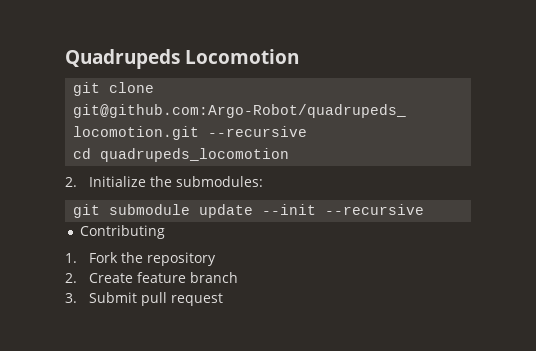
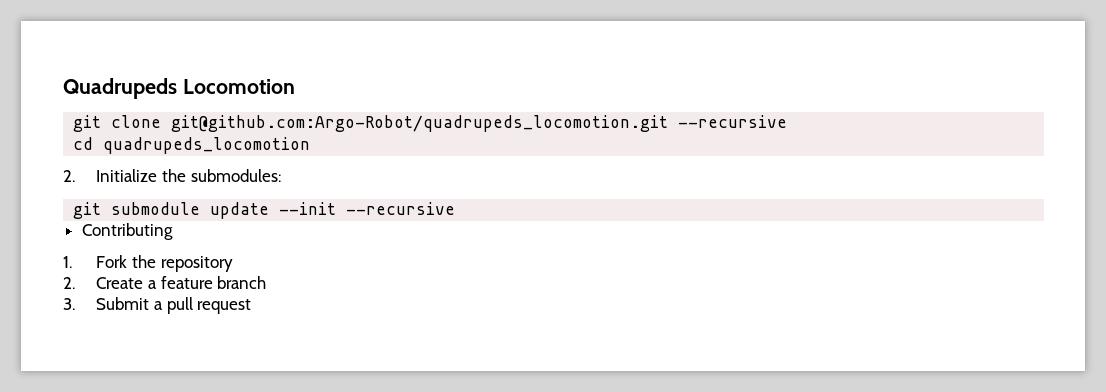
(134, 278) none -> [147,280,157,289] a
(138, 297) none -> [153,301,163,310] a

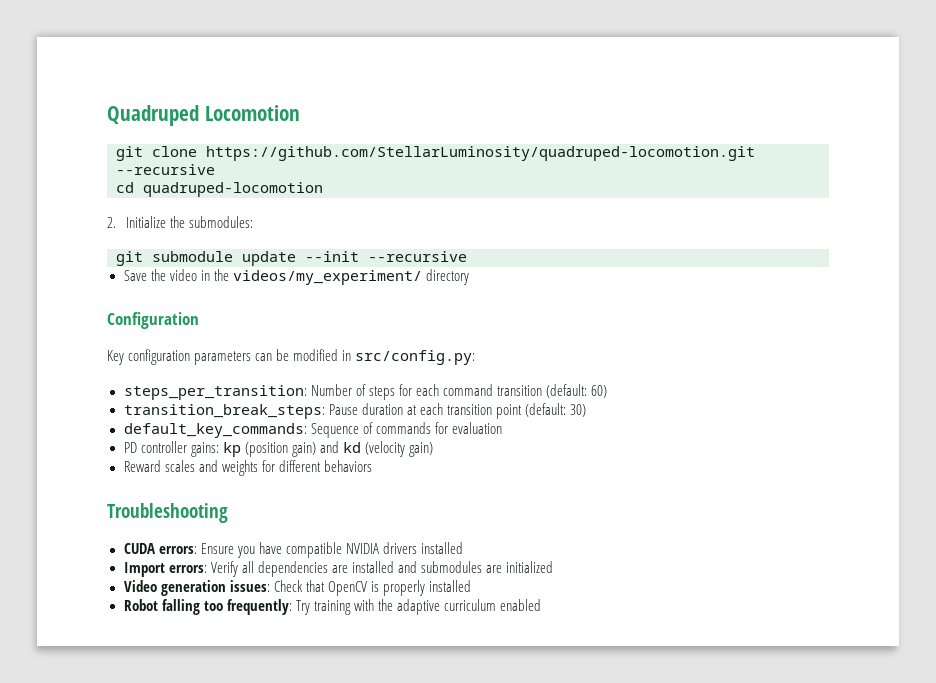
[63,78,177,99] Quadrupeds -> [107,105,199,126] Quadruped
[171,115,669,132] git@github.com:Argo-Robot/quadrupeds_locomotion.git -> [206,146,755,161] https://github.com/StellarLuminosity/quadruped-locomotion.git
[103,137,311,154] quadrupeds_locomotion -> [143,182,323,197] quadruped-locomotion
[81,223,173,240] [63,255,233,272] [63,276,267,289] [63,297,252,314] Contributing // 1. Fork the repository // 2. Create a feature branch // 3. Submit a pull request -> [123,269,469,285] [107,312,199,329] [107,349,476,365] [123,384,607,400] [123,403,586,419] [123,422,502,438] [123,441,433,457] [123,460,372,476] [107,503,228,523] [123,542,463,558] [123,561,554,577] [123,580,471,596] [123,599,541,615] Save the video in the videos/my_experiment/ directory // Configuration // Key configuration parameters can be modified in src/config.py: // steps_per_transition: Number of steps for each command transition (default: 60) // transition_break_steps: Pause duration at each transition point (default: 30) // default_key_commands: Sequence of commands for evaluation // PD controller gains: kp (position gain) and kd (velocity gain) // Reward scales and weights for different behaviors // Troubleshooting // CUDA errors: Ensure you have compatible NVIDIA drivers installed // Import errors: Verify all dependencies are installed and submodules are initialized // Video generation issues: Check that OpenCV is properly installed // Robot falling too frequently: Try training with the adaptive curriculum enabled

